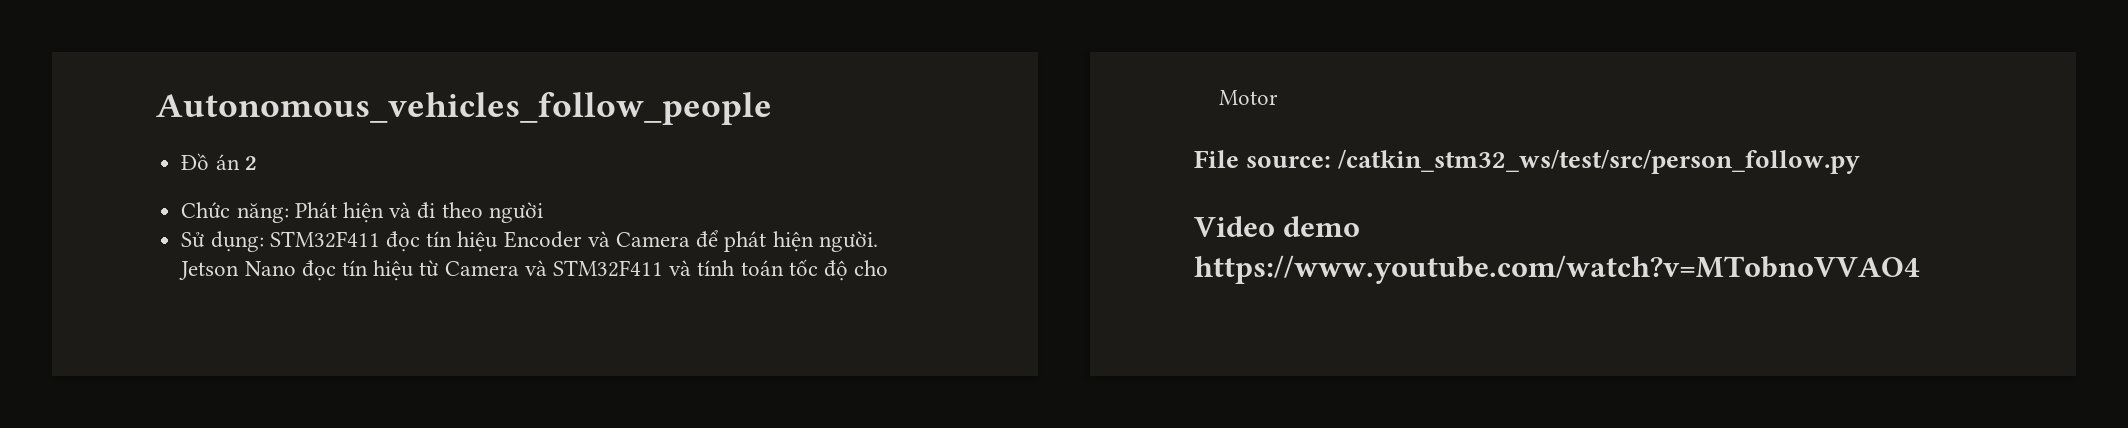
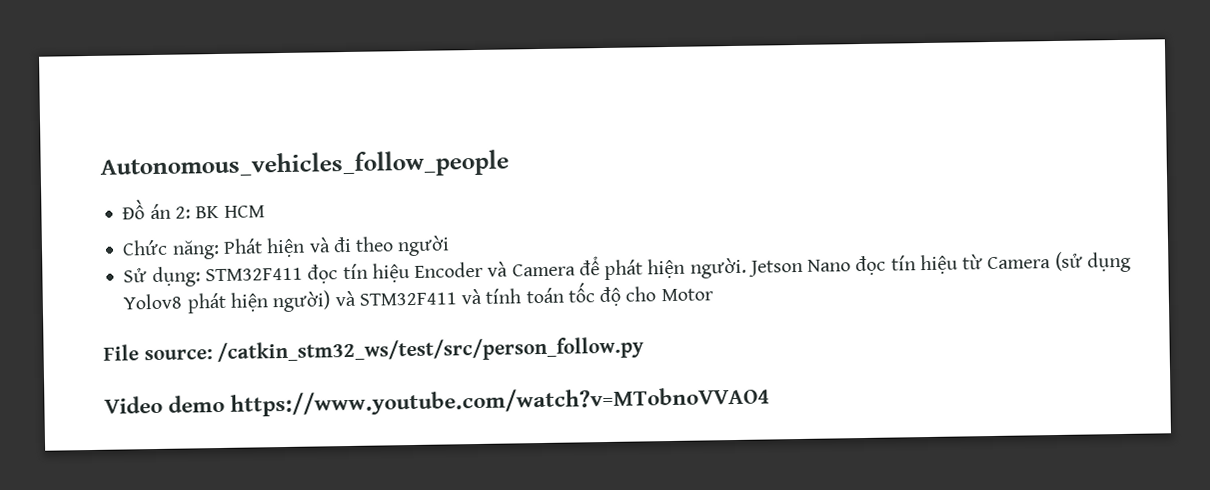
[244,156,257,170] 2 -> [174,205,265,219] 2: BK HCM
(519, 268) none -> [1054,251,1132,273] [123,290,331,314] (sử dụng Yolov8 phát hiện người)

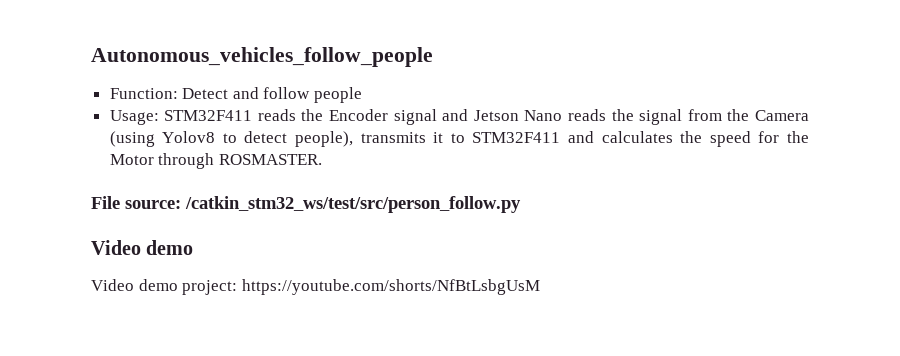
[122,199,265,220] [122,235,451,260] [123,251,1132,288] [123,282,657,314] Đồ án 2: BK HCM // Chức năng: Phát hiện và đi theo người // Sử dụng: STM32F411 đọc tín hiệu Encoder và Camera để phát hiện người. Jetson Nano đọc tín hiệu từ Camera (sử dụng Yolov8 phát hiện người) và STM32F411 và tính toán tốc độ cho -> [109,87,363,103] [109,109,810,125] [109,131,810,147] Function: Detect and follow people // Usage: STM32F411 reads the Encoder signal and Jetson Nano reads the signal from the Camera (using Yolov8 to detect people), transmits it to STM32F411 and calculates the speed for the
(713, 295) none -> [158,153,322,169] through ROSMASTER.
[230,385,771,417] https://www.youtube.com/watch?v=MTobnoVVAO4 -> [91,279,540,295] // Video demo project: https://youtube.com/shorts/NfBtLsbgUsM

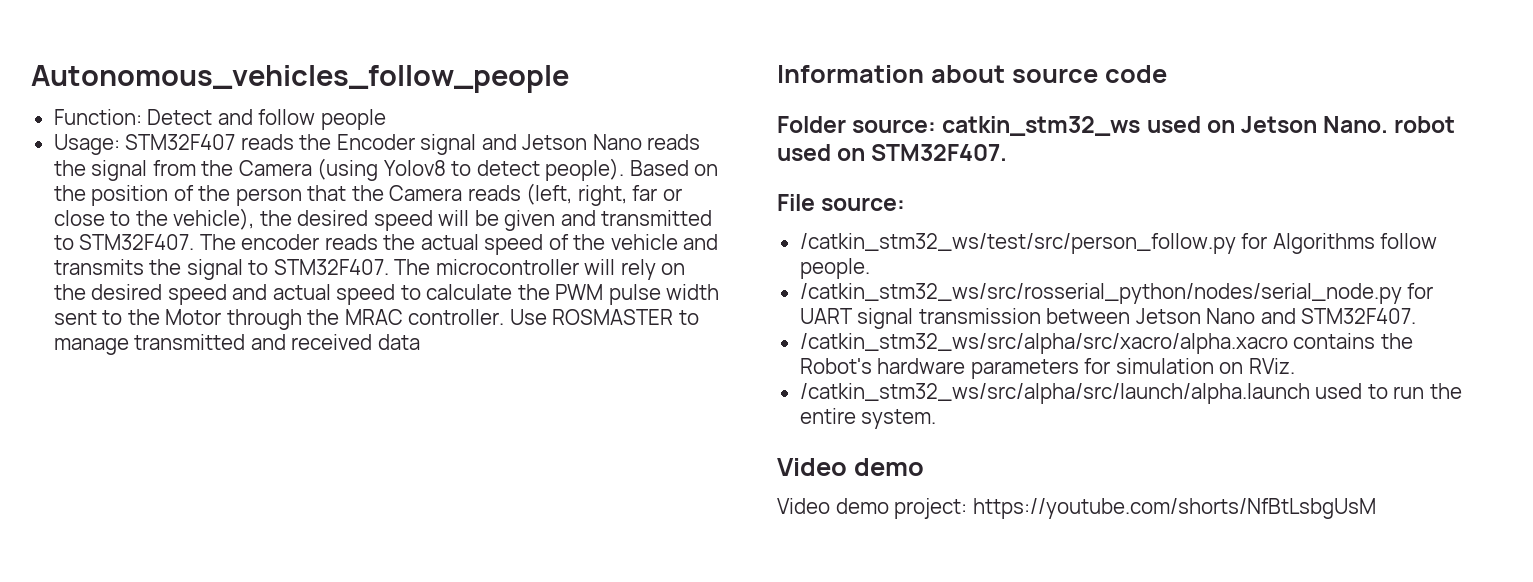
[164,110,253,121] STM32F411 -> [125,134,236,150] STM32F407
[295,131,810,147] [109,153,322,169] people), transmits it to STM32F411 and calculates the speed for the Motor through ROSMASTER. -> [545,158,719,181] [53,183,682,206] [53,208,713,231] [53,234,719,255] [53,259,686,280] [53,284,720,305] [53,309,699,330] [53,334,420,355] [777,65,1167,83] [777,116,1456,136] [777,144,1008,161] people). Based on the position of the person that the Camera reads (left, right, far or close to the vehicle), the desired speed will be given and transmitted to STM32F407. The encoder reads the actual speed of the vehicle and transmits the signal to STM32F407. The microcontroller will rely on the desired speed and actual speed to calculate the PWM pulse width sent to the Motor through the MRAC controller. Use ROSMASTER to manage transmitted and received data // Information about source code // Folder source: catkin_stm32_ws used on Jetson Nano. robot used on STM32F407.
(181, 204) none -> (906, 204) //
(521, 204) none -> [1241,233,1438,254] [799,258,870,279] [799,283,1434,304] [799,308,1417,329] [799,333,1413,354] [799,358,1295,379] [799,383,1462,404] [799,408,937,429] for Algorithms follow people. // /catkin_stm32_ws/src/rosserial_python/nodes/serial_node.py for UART signal transmission between Jetson Nano and STM32F407. // /catkin_stm32_ws/src/alpha/src/xacro/alpha.xacro contains the Robot's hardware parameters for simulation on RViz. // /catkin_stm32_ws/src/alpha/src/launch/alpha.launch used to run the entire system.

